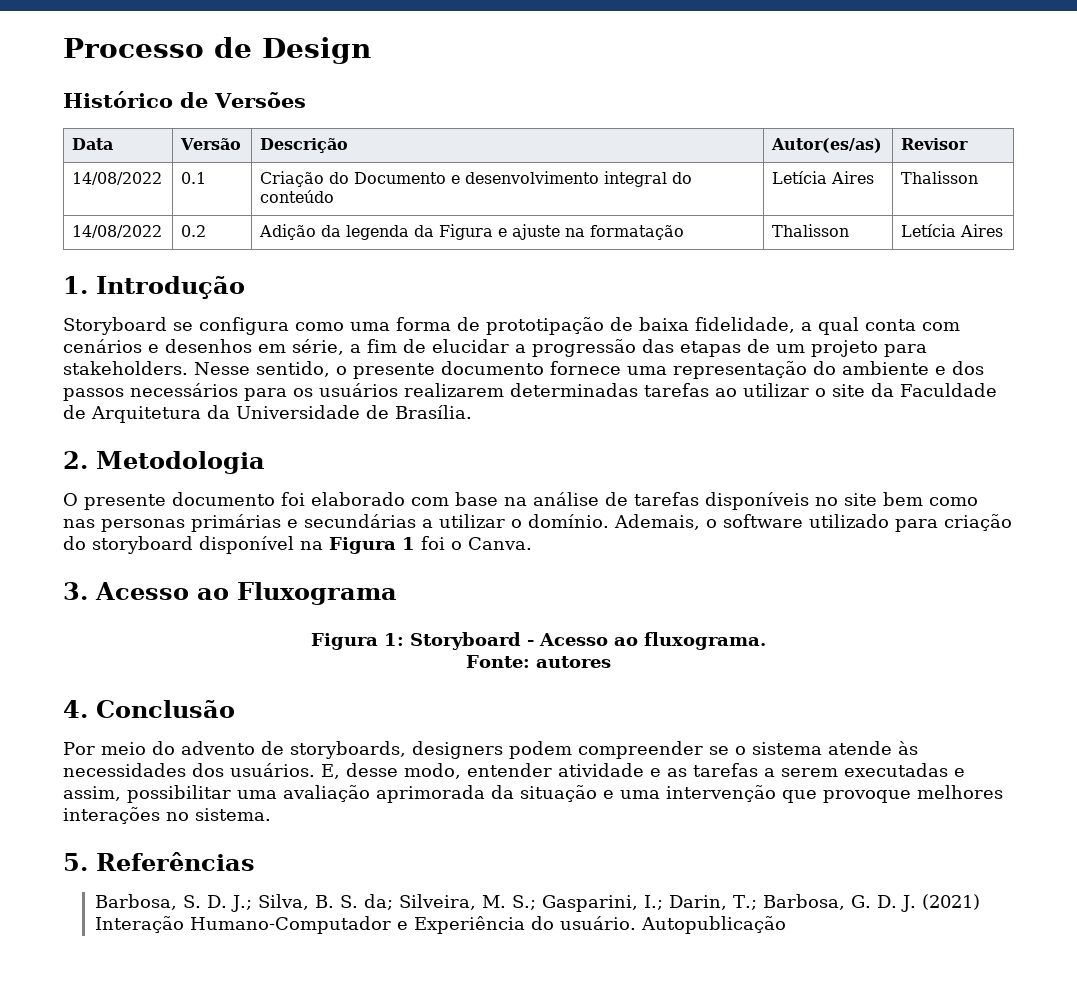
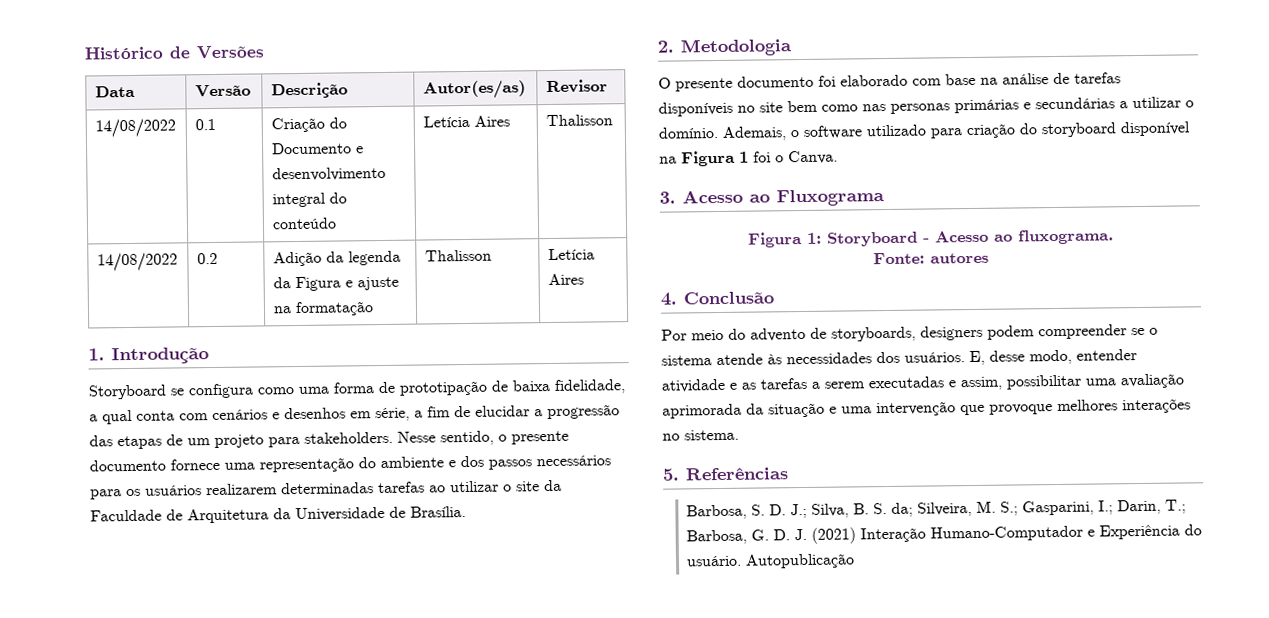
[63,37,371,64] Processo de Design // -> (84, 53) none

